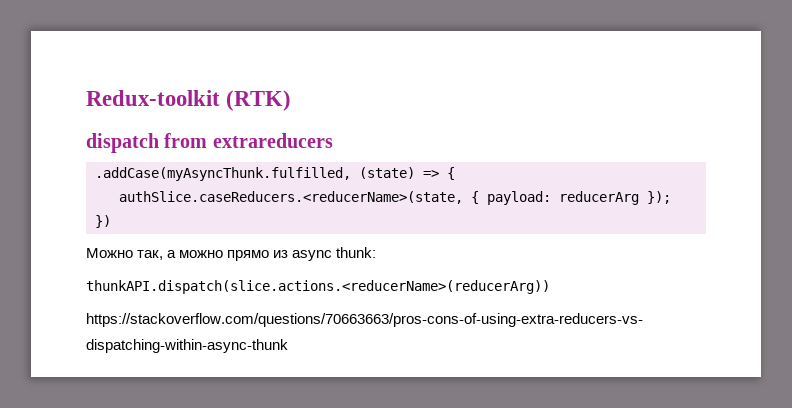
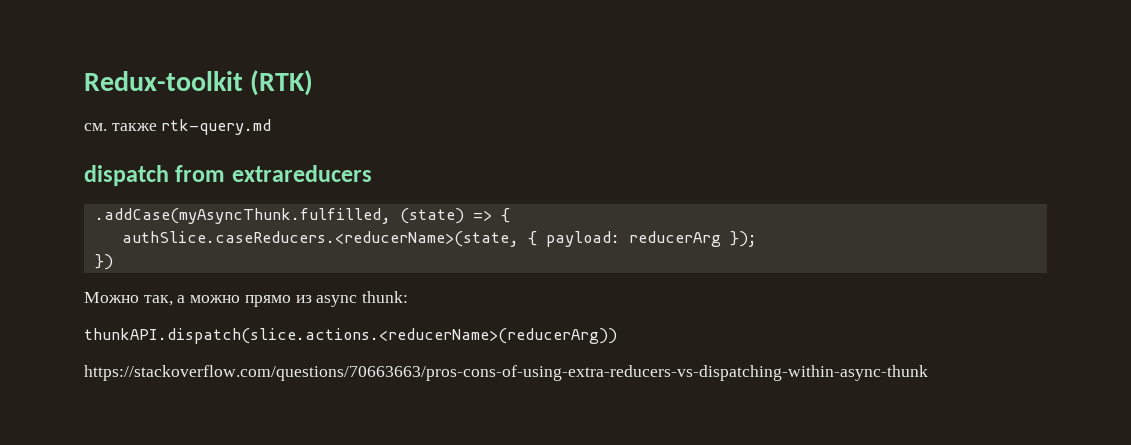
(292, 100) none -> [84,119,272,135] // см. также rtk-query.md

